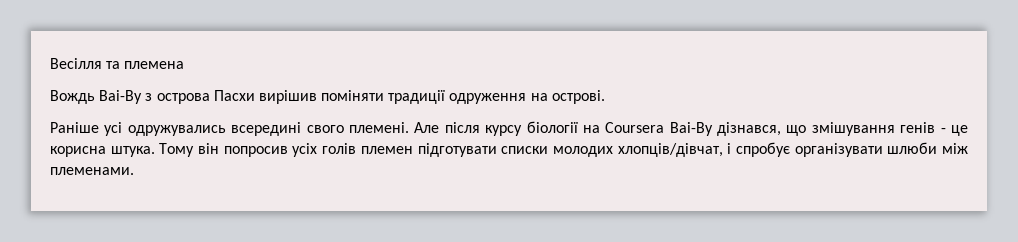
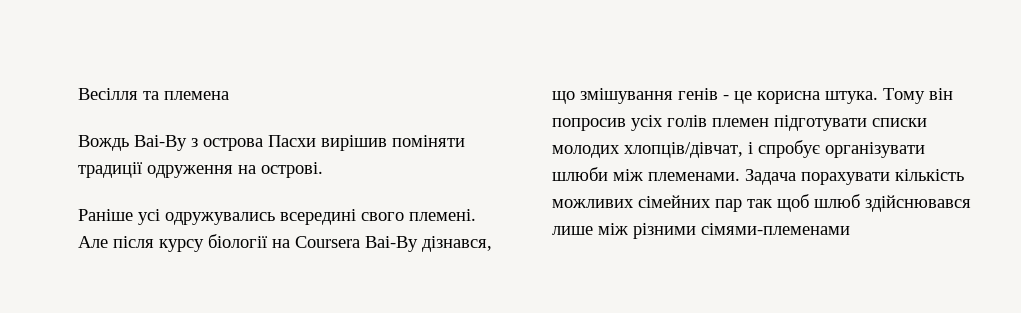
(134, 171) none -> [745,169,964,185] [552,194,971,212] [552,223,850,239] Задача порахувати кількість можливих сімейних пар так щоб шлюб здійснювався лише між різними сімями-племенами

